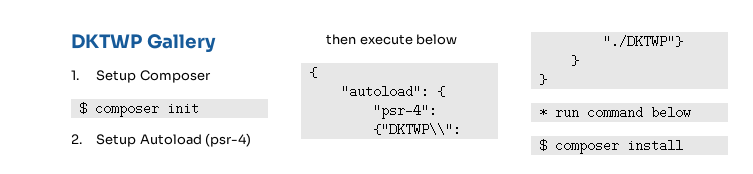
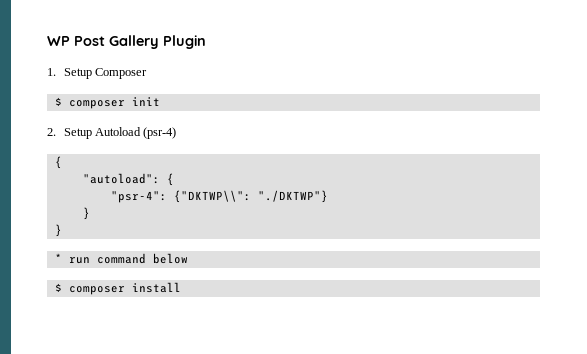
[71,34,142,49] DKTWP -> [47,36,105,46] WP Post
(216, 43) none -> [163,35,206,49] Plugin
[326,34,458,45] then execute below -> (177, 133) none

